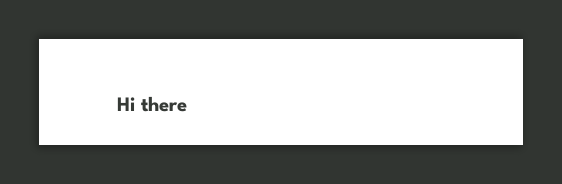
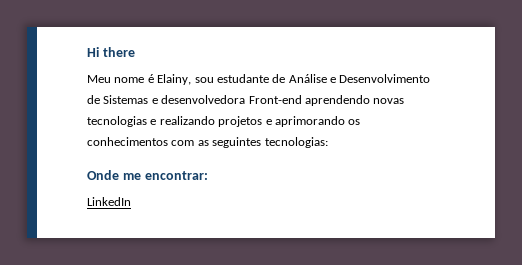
(187, 104) none -> [87,74,431,85] [87,95,405,106] [87,116,361,127] [87,137,328,148] [87,170,208,180] [87,197,131,206] // Meu nome é Elainy, sou estudante de Análise e Desenvolvimento de Sistemas e desenvolvedora Front-end aprendendo novas tecnologias e realizando projetos e aprimorando os conhecimentos com as seguintes tecnologias: // Onde me encontrar: // LinkedIn

